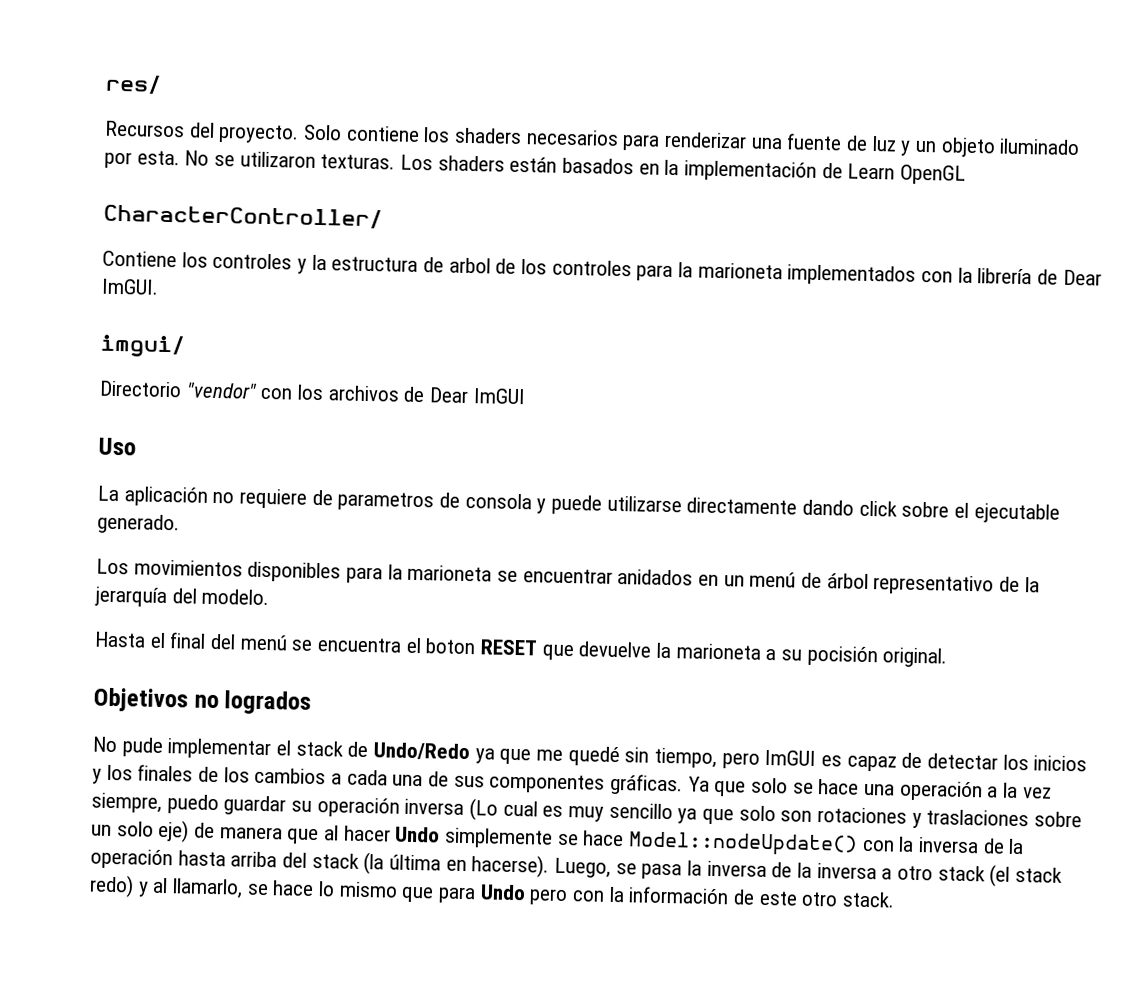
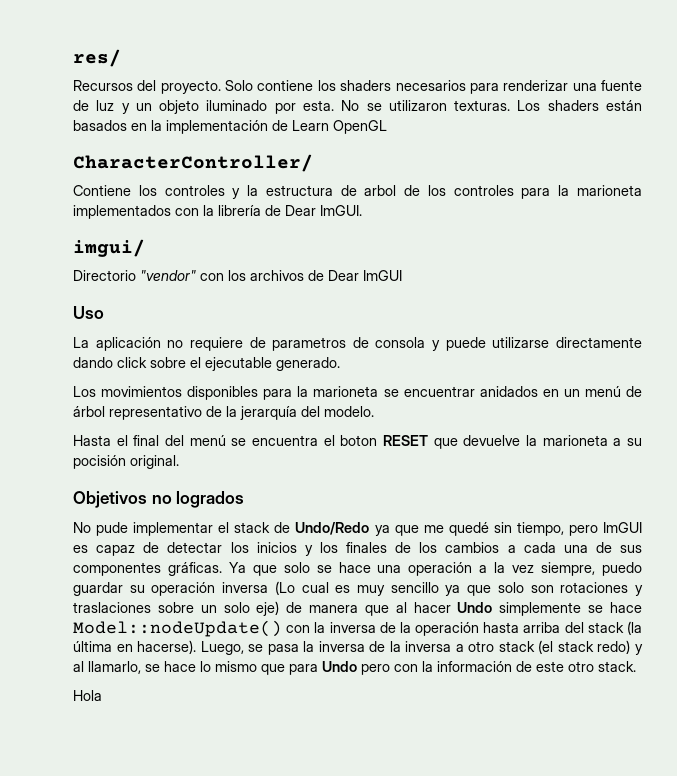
(896, 899) none -> [73,690,102,701] // Hola

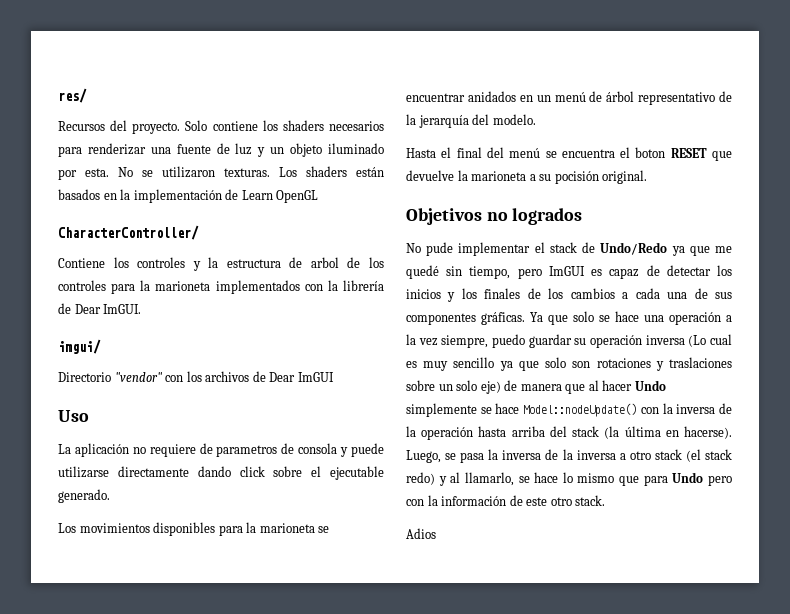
[73,690,102,701] Hola -> [406,528,436,539] Adios

